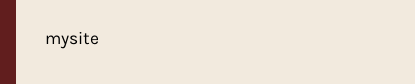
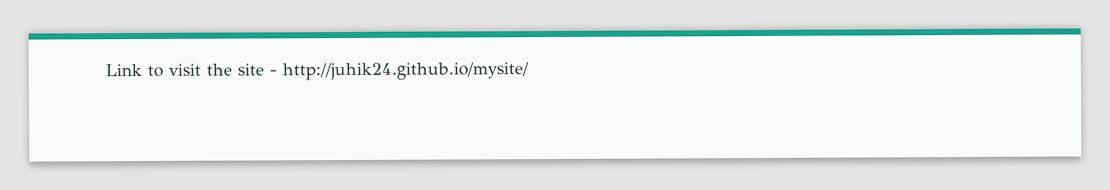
[45,31,99,49] mysite -> [105,62,529,81] Link to visit the site - http://juhik24.github.io/mysite/

